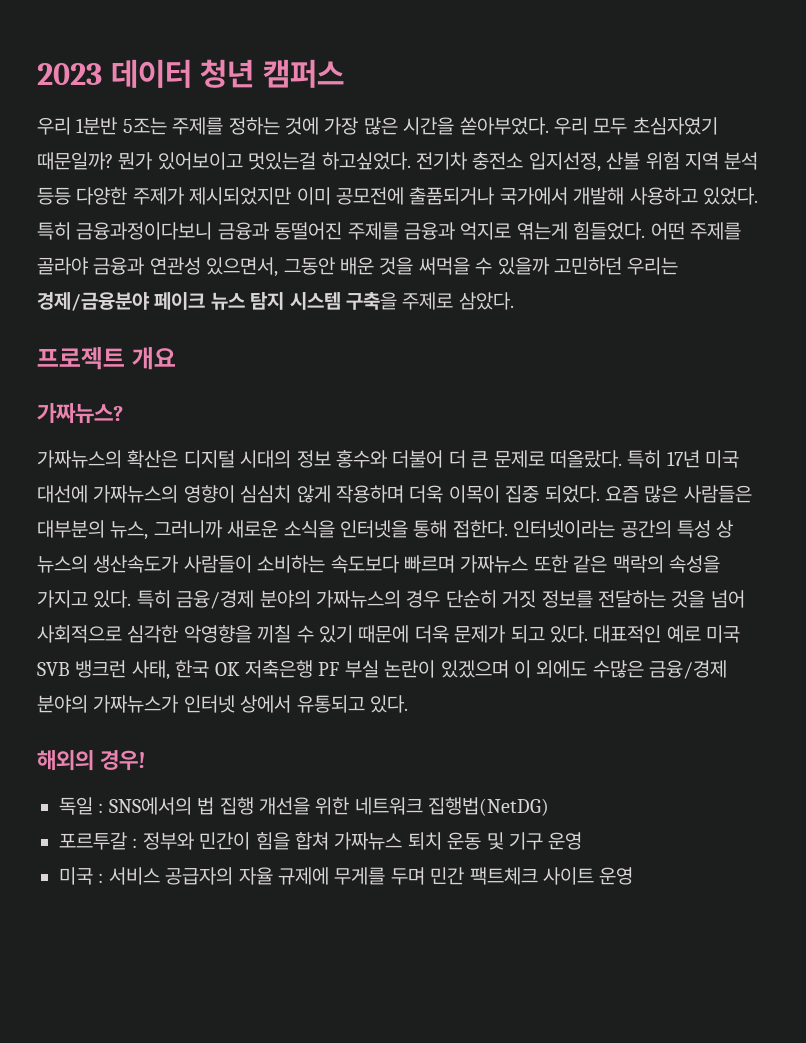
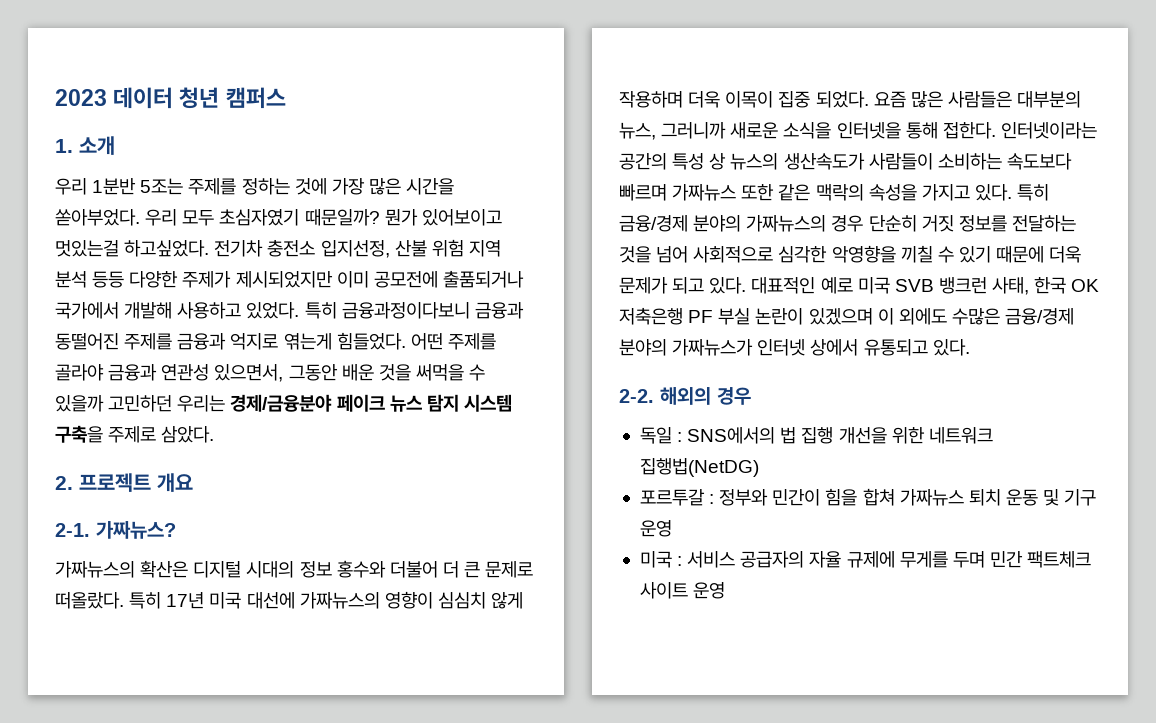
(344, 73) none -> [55,136,115,155] // 1. 소개
(514, 301) none -> [55,476,73,490] 2.
(176, 358) none -> [55,523,90,537] 2-1.
[37,750,147,771] 해외의 경우! -> [619,387,751,405] 2-2. 해외의 경우

